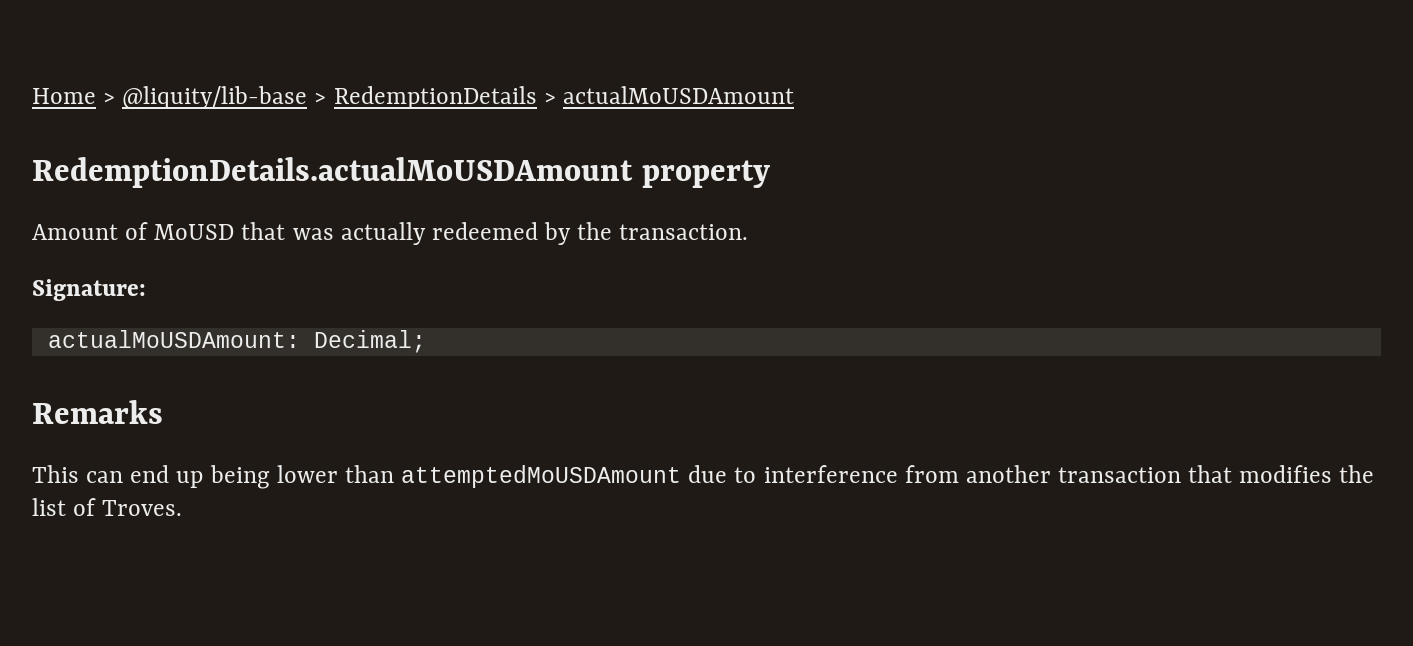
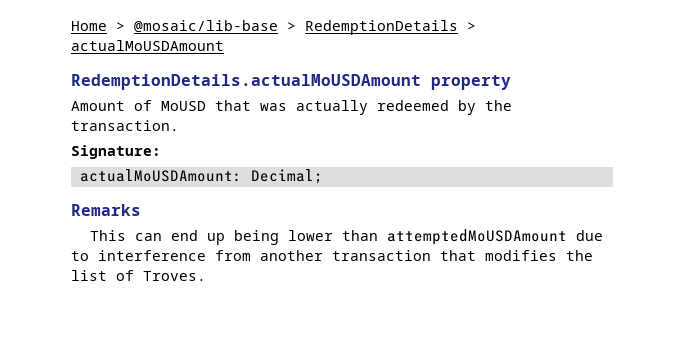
[122,86,308,109] @liquity/lib-base -> [134,20,278,33] @mosaic/lib-base

